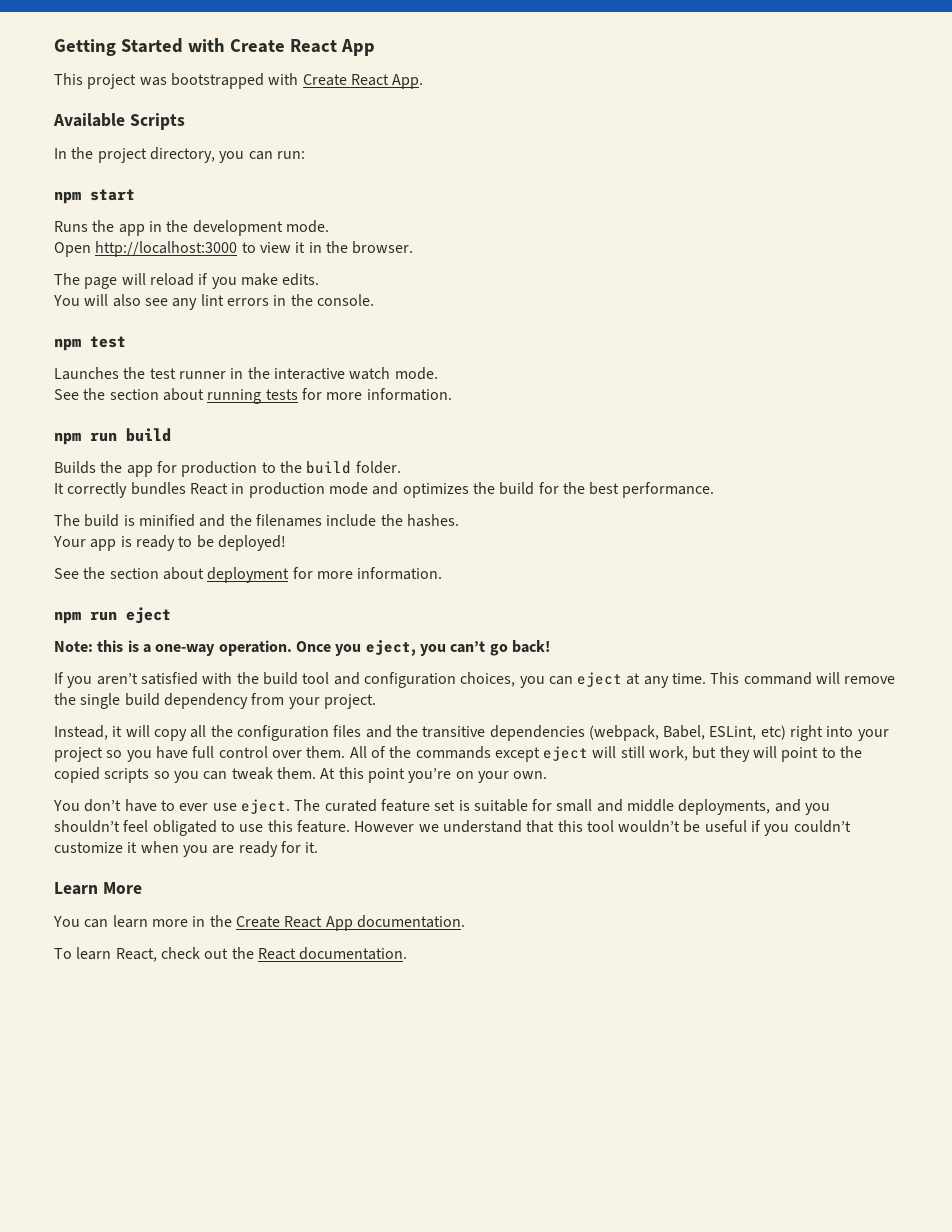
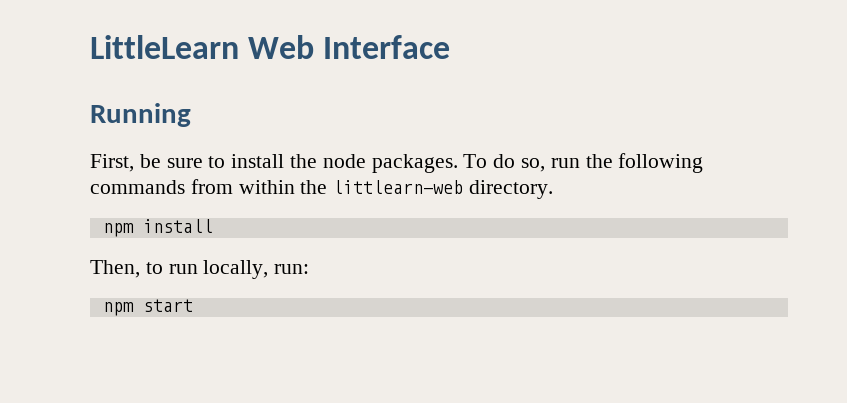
[54,38,375,56] [54,73,424,89] [53,113,185,130] [54,147,305,163] [54,189,135,204] [54,220,329,236] [54,241,414,257] [54,273,320,289] [53,294,374,310] [54,336,126,351] [54,367,438,380] [54,388,452,404] [54,428,171,445] [54,461,401,477] [54,482,715,498] [54,514,459,527] [53,535,286,551] [54,567,443,583] [54,607,171,624] [54,640,550,656] [54,672,896,688] [54,693,376,709] [54,725,889,741] [54,746,863,762] [54,767,548,783] [53,799,831,815] [54,820,851,836] [54,841,319,857] [54,882,142,895] [53,915,465,931] [54,947,408,962] Getting Started with Create React App // This project was bootstrapped with Create React App. // Available Scripts // In the project directory, you can run: // npm start // Runs the app in the development mode. // Open http://localhost:3000 to view it in the browser. // The page will reload if you make edits. // You will also see any lint errors in the console. // npm test // Launches the test runner in the interactive watch mode. // See the section about running tests for more information. // npm run build // Builds the app for production to the build folder. // It correctly bundles React in production mode and optimizes the build for the best performance. // The build is minified and the filenames include the hashes. // Your app is ready to be deployed! // See the section about deployment for more information. // npm run eject // Note: this is a one-way operation. Once you eject, you can’t go back! // If you aren’t satisfied with the build tool and configuration choices, you can eject at any time. This command will remove the single build dependency from your project. // Instead, it will copy all the configuration files and the transitive dependencies (webpack, Babel, ESLint, etc) right into your project so you have full control over them. All of the commands except eject will still work, but they will point to the copied scripts so you can tweak them. At this point you’re on your own. // You don’t have to ever use eject. The curated feature set is suitable for small and middle deployments, and you shouldn’t feel obligated to use this feature. However we understand that this tool wouldn’t be useful if you couldn’t customize it when you are ready for it. // Learn More // You can learn more in the Create React App documentation. // To learn React, check out the React documentation. -> [90,35,451,59] [90,103,191,127] [90,153,704,173] [90,179,554,199] [102,219,213,237] [90,260,310,279] [102,299,193,316] LittleLearn Web Interface // Running // First, be sure to install the node packages. To do so, run the following commands from within the littlearn-web directory. // npm install // Then, to run locally, run: // npm start

